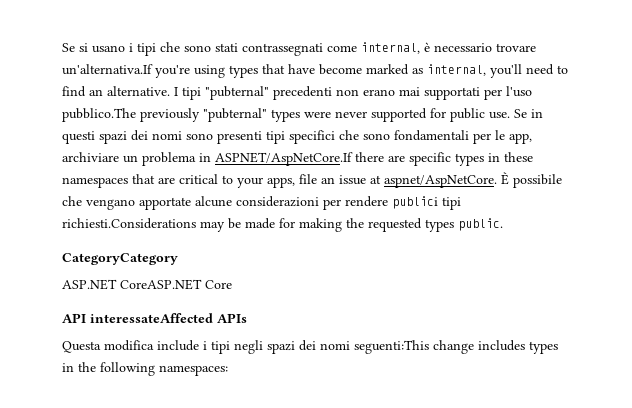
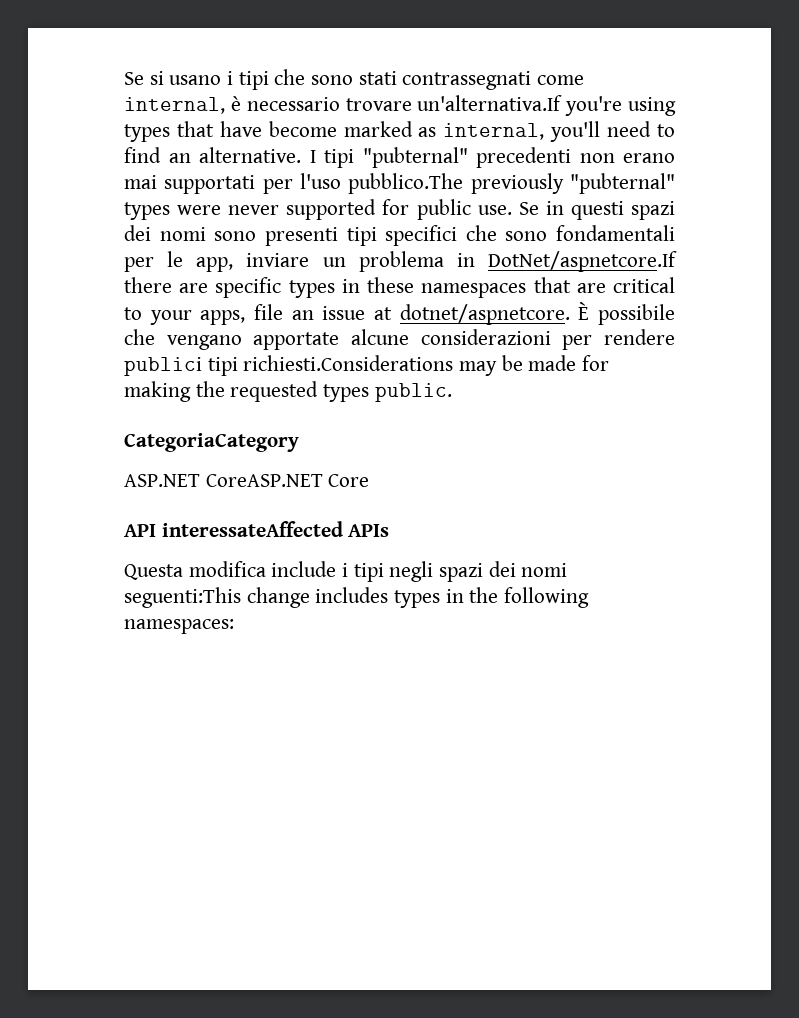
[62,152,119,162] archiviare -> [246,253,310,267] inviare
[215,152,353,166] ASPNET/AspNetCore.If -> [488,251,677,272] DotNet/aspnetcore.If
[384,175,497,188] aspnet/AspNetCore. -> [399,304,570,325] dotnet/aspnetcore.
[62,253,178,265] CategoryCategory -> [124,433,299,452] CategoriaCategory

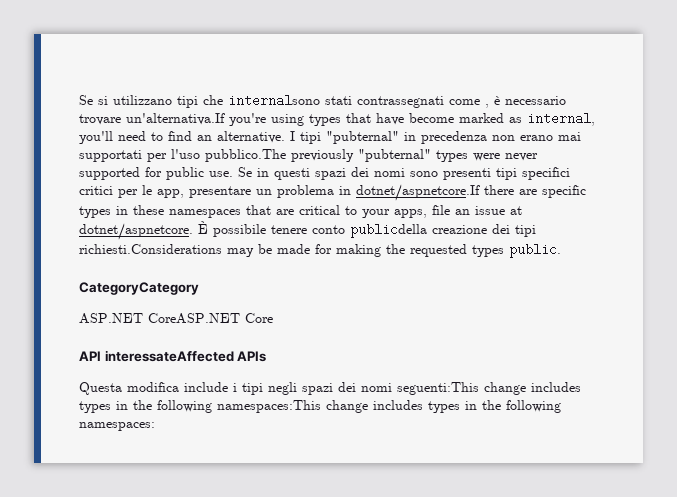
[169,71,234,85] usano i -> [113,95,172,105] utilizzano
[311,75,354,85] sono -> [228,94,320,107] internalsono
[124,97,225,114] internal, -> [485,104,489,108] ,
[476,147,571,168] precedenti -> [404,131,487,144] in precedenza
[465,225,675,241] che sono fondamentali -> [79,186,113,195] critici
[246,253,310,267] inviare -> [189,186,251,198] presentare
[488,251,677,272] DotNet/aspnetcore.If -> [356,184,480,201] dotnet/aspnetcore.If
[124,329,675,350] [124,357,202,376] che vengano apportate alcune considerazioni per rendere publici -> [271,223,510,238] tenere conto publicdella creazione dei
[124,433,299,452] CategoriaCategory -> [79,282,199,295] CategoryCategory
(590, 597) none -> [217,400,561,413] namespaces:This change includes types in the following

